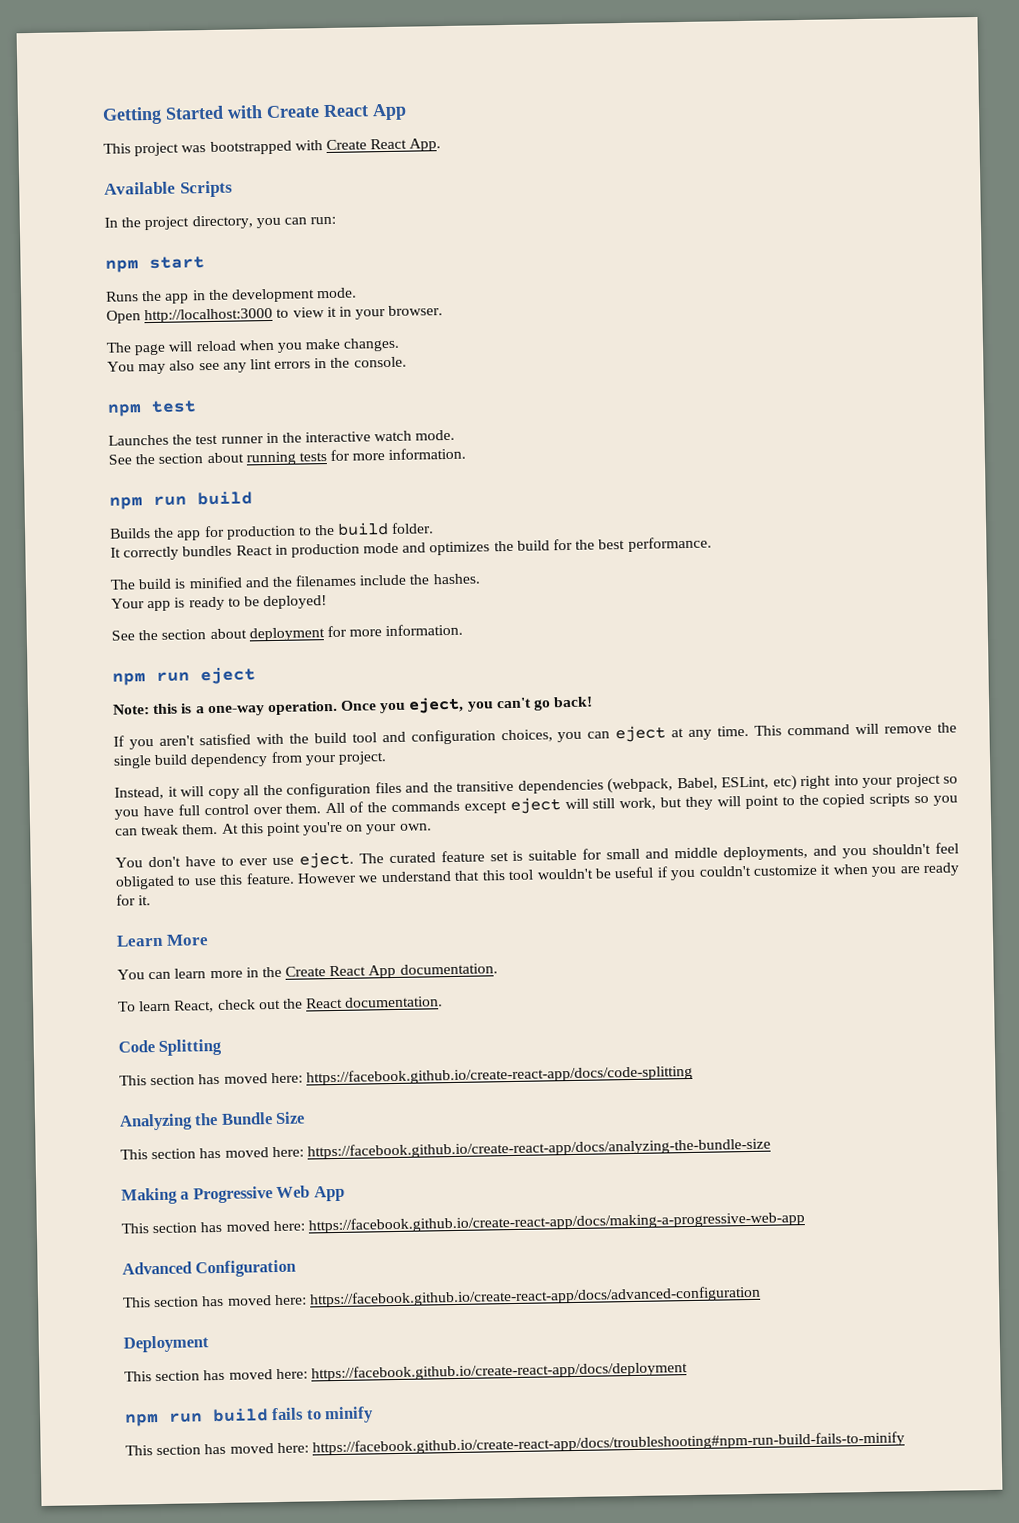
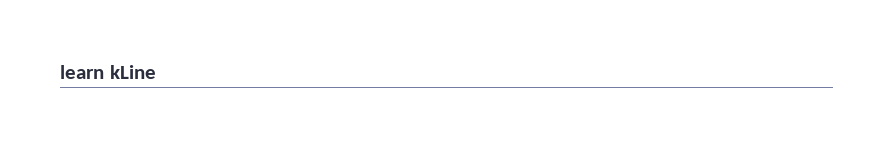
[102,103,407,125] [103,138,442,157] [104,180,233,198] [104,215,337,231] [105,256,205,273] [105,287,358,304] [106,305,444,324] [106,337,401,356] [107,356,407,375] [107,400,197,417] [108,429,456,446] [108,447,467,466] [109,491,253,510] [110,522,435,541] [110,536,712,561] [110,573,480,590] [111,595,328,612] [111,623,464,642] [112,667,256,686] [112,696,594,717] [113,722,958,750] [113,751,387,769] [114,773,958,800] [114,793,958,820] [115,821,432,837] [115,842,960,869] [115,862,959,890] [116,894,152,906] [116,934,209,947] [117,963,498,980] [118,996,444,1013] [118,1038,223,1056] [119,1064,693,1086] [119,1111,306,1131] [120,1137,771,1160] [121,1185,345,1205] [121,1211,805,1234] [122,1259,297,1278] [123,1285,761,1308] [123,1335,209,1353] [124,1361,688,1382] [124,1406,375,1427] [125,1431,905,1456] Getting Started with Create React App // This project was bootstrapped with Create React App. // Available Scripts // In the project directory, you can run: // npm start // Runs the app in the development mode. // Open http://localhost:3000 to view it in your browser. // The page will reload when you make changes. // You may also see any lint errors in the console. // npm test // Launches the test runner in the interactive watch mode. // See the section about running tests for more information. // npm run build // Builds the app for production to the build folder. // It correctly bundles React in production mode and optimizes the build for the best performance. // The build is minified and the filenames include the hashes. // Your app is ready to be deployed! // See the section about deployment for more information. // npm run eject // Note: this is a one-way operation. Once you eject, you can't go back! // If you aren't satisfied with the build tool and configuration choices, you can eject at any time. This command will remove the single build dependency from your project. // Instead, it will copy all the configuration files and the transitive dependencies (webpack, Babel, ESLint, etc) right into your project so you have full control over them. All of the commands except eject will still work, but they will point to the copied scripts so you can tweak them. At this point you're on your own. // You don't have to ever use eject. The curated feature set is suitable for small and middle deployments, and you shouldn't feel obligated to use this feature. However we understand that this tool wouldn't be useful if you couldn't customize it when you are ready for it. // Learn More // You can learn more in the Create React App documentation. // To learn React, check out the React documentation. // Code Splitting // This section has moved here: https://facebook.github.io/create-react-app/docs/code-splitting // Analyzing the Bundle Size // This section has moved here: https://facebook.github.io/create-react-app/docs/analyzing-the-bundle-size // Making a Progressive Web App // This section has moved here: https://facebook.github.io/create-react-app/docs/making-a-progressive-web-app // Advanced Configuration // This section has moved here: https://facebook.github.io/create-react-app/docs/advanced-configuration // Deployment // This section has moved here: https://facebook.github.io/create-react-app/docs/deployment // npm run build fails to minify // This section has moved here: https://facebook.github.io/create-react-app/docs/troubleshooting#npm-run-build-fails-to-minify -> [60,65,156,79] learn kLine

